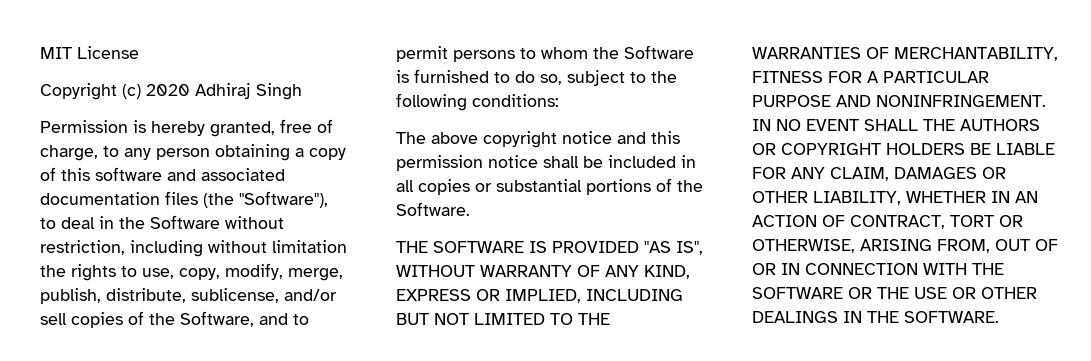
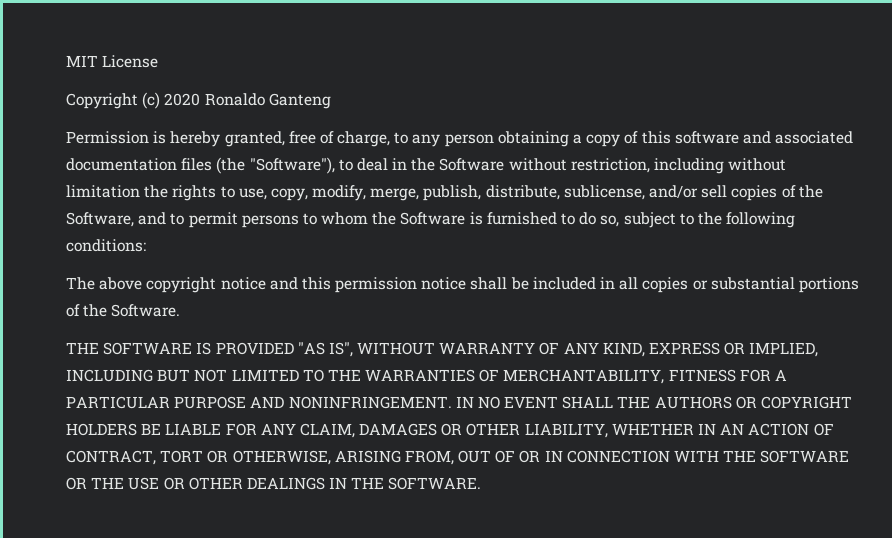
[195,83,302,100] Adhiraj Singh -> [204,93,331,109] Ronaldo Ganteng

